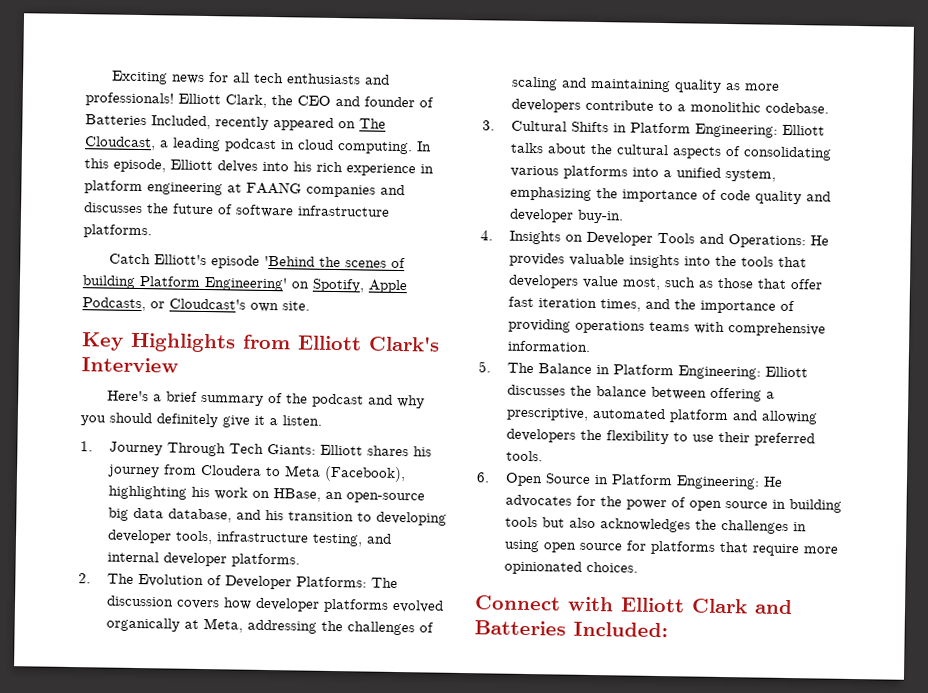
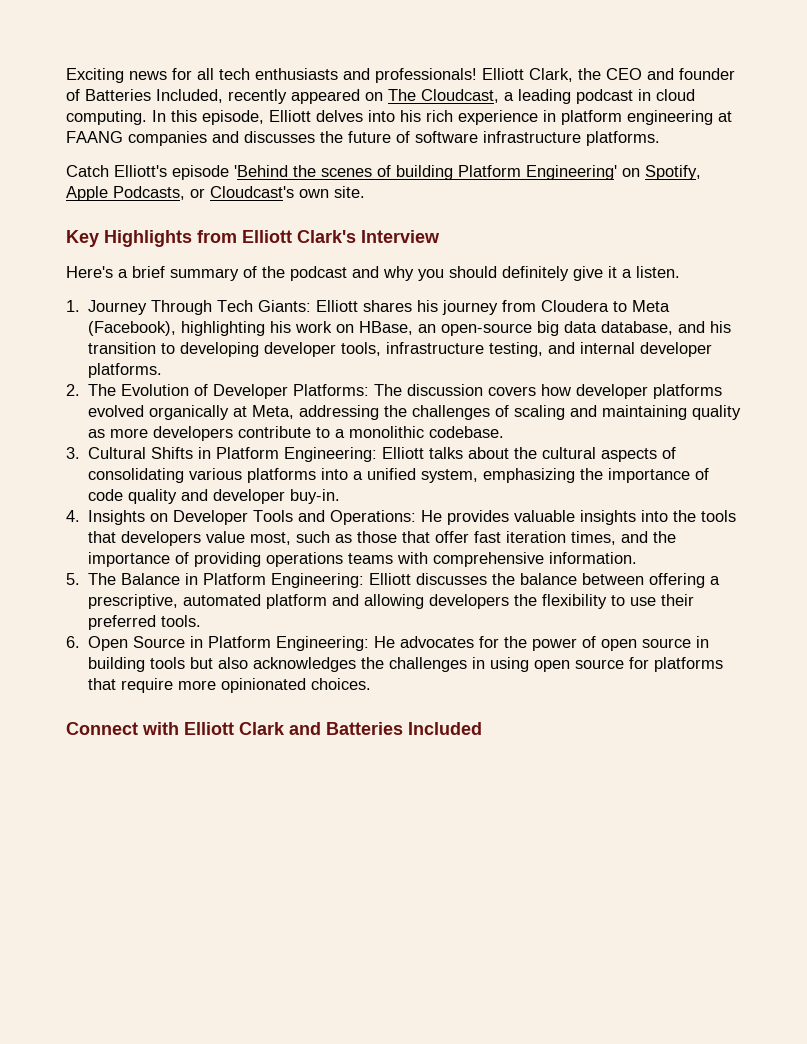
[573,621,668,638] Included: -> [408,722,482,735] Included

